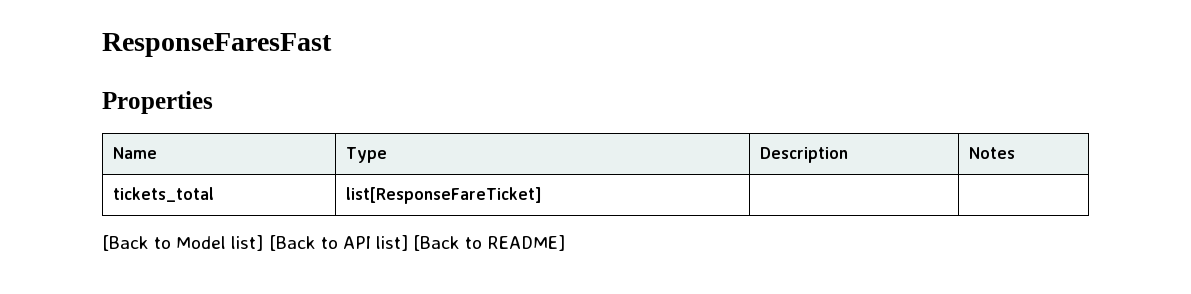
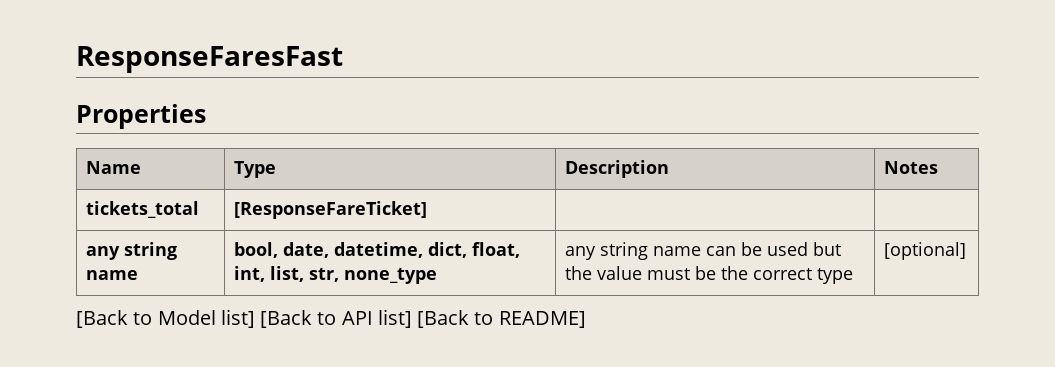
[345,187,542,204] list[ResponseFareTicket] | | -> [234,201,428,219] [86,242,178,260] [86,270,139,280] [234,242,521,258] [234,266,438,284] [565,242,842,260] [565,266,854,284] [884,242,967,260] [ResponseFareTicket] | | // any string name | bool, date, datetime, dict, float, int, list, str, none_type | any string name can be used but the value must be the correct type | [optional]

